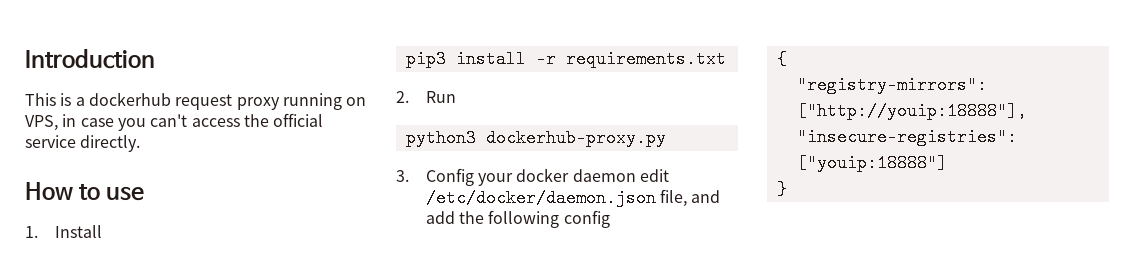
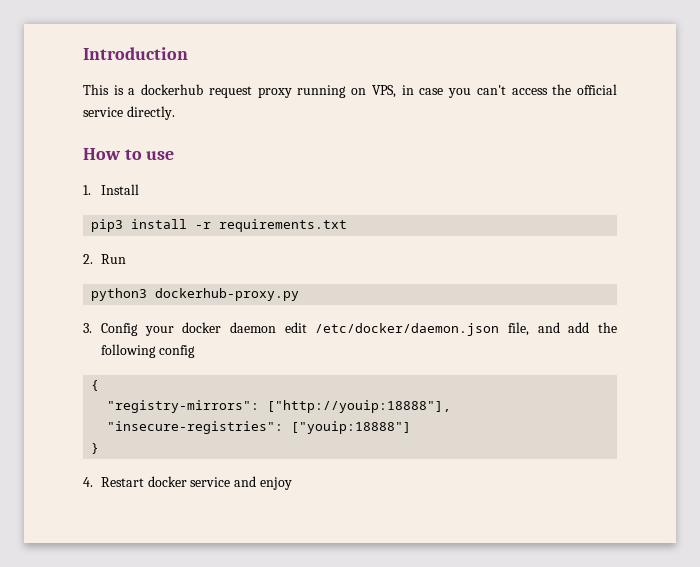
(787, 189) none -> [83,476,292,490] // 4. Restart docker service and enjoy

